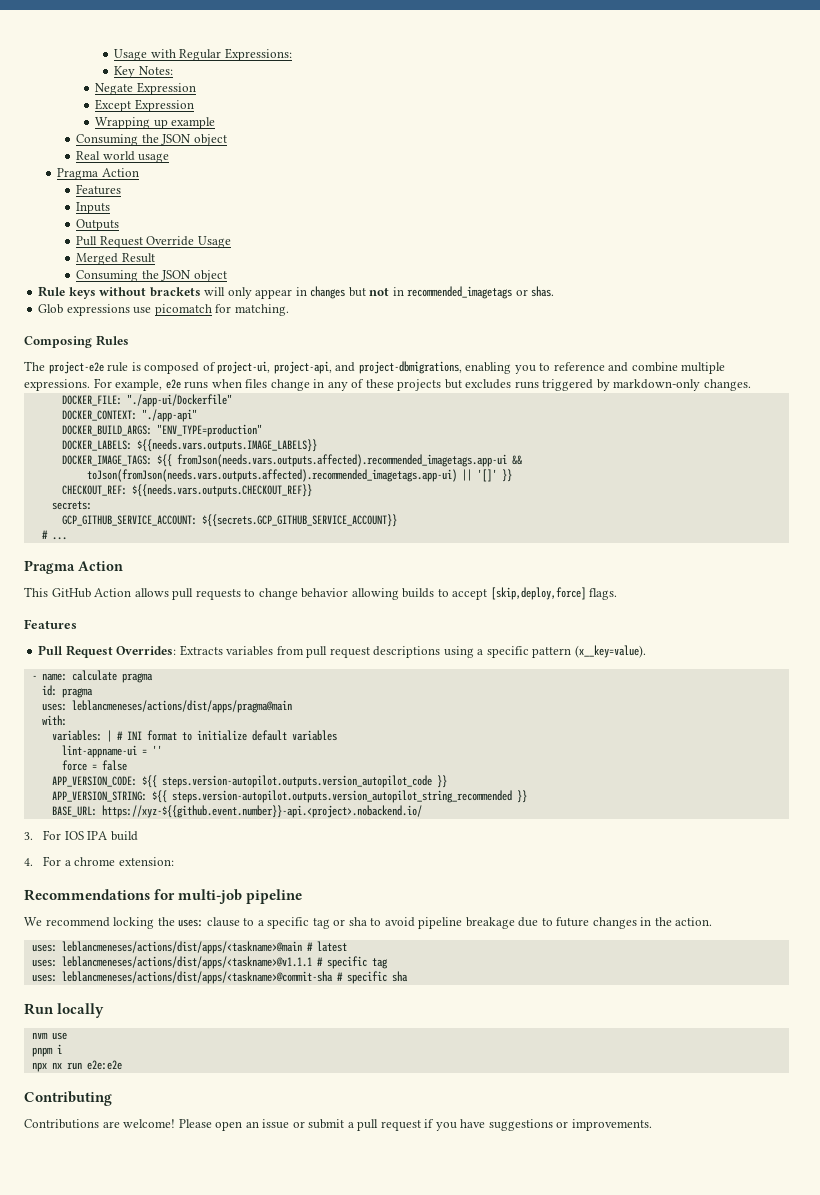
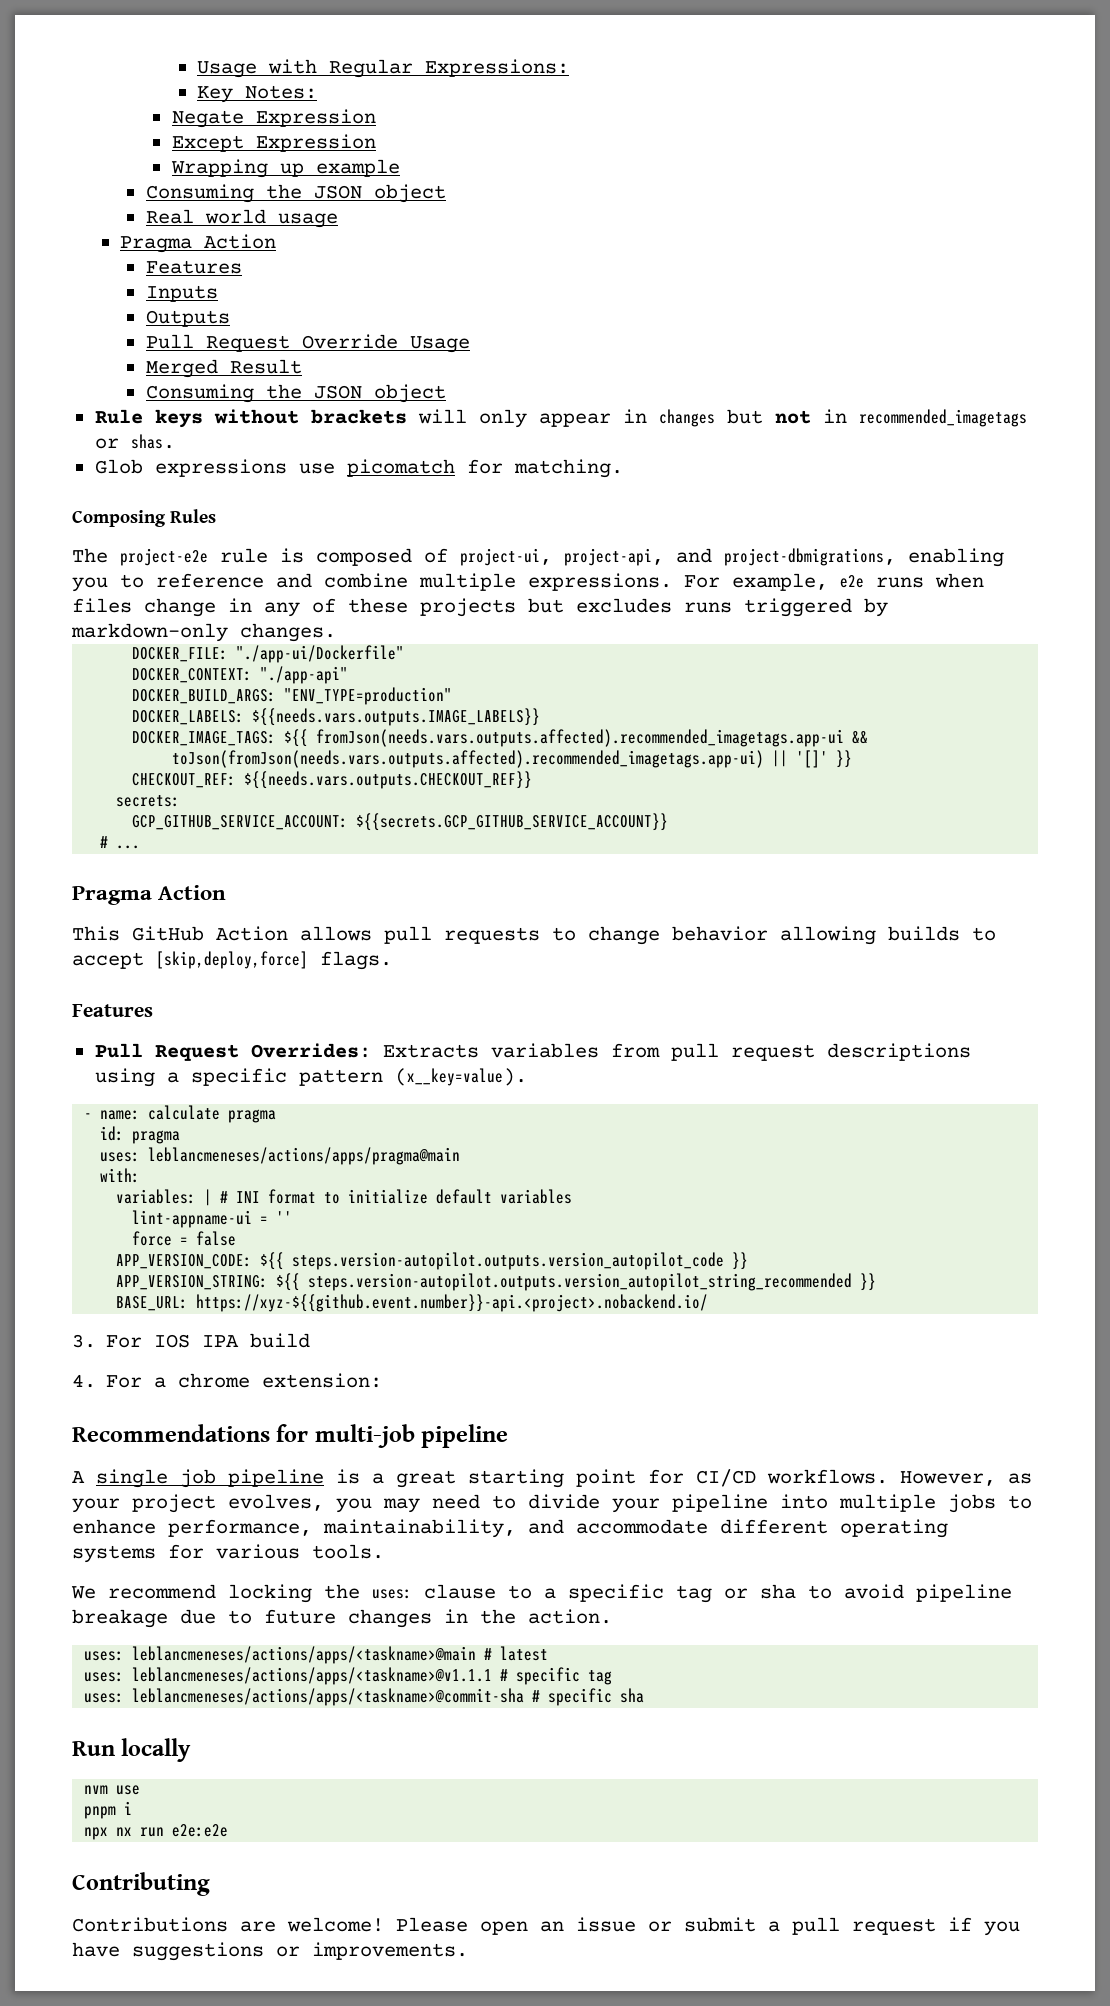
[71,700,292,713] leblancmeneses/actions/dist/apps/pragma@main -> [148,1147,461,1165] leblancmeneses/actions/apps/pragma@main
(303, 896) none -> [72,1469,1032,1488] [72,1494,1032,1513] [72,1519,948,1538] [72,1544,384,1563] // A single job pipeline is a great starting point for CI/CD workflows. However, as your project evolves, you may need to divide your pipeline into multiple jobs to enhance performance, maintainability, and accommodate different operating systems for various tools.
[61,941,302,954] leblancmeneses/actions/dist/apps/<taskname>@main -> [132,1646,477,1664] leblancmeneses/actions/apps/<taskname>@main
[61,956,312,969] leblancmeneses/actions/dist/apps/<taskname>@v1.1.1 -> [132,1667,493,1685] leblancmeneses/actions/apps/<taskname>@v1.1.1
[61,971,333,984] leblancmeneses/actions/dist/apps/<taskname>@commit-sha -> [132,1688,525,1706] leblancmeneses/actions/apps/<taskname>@commit-sha

